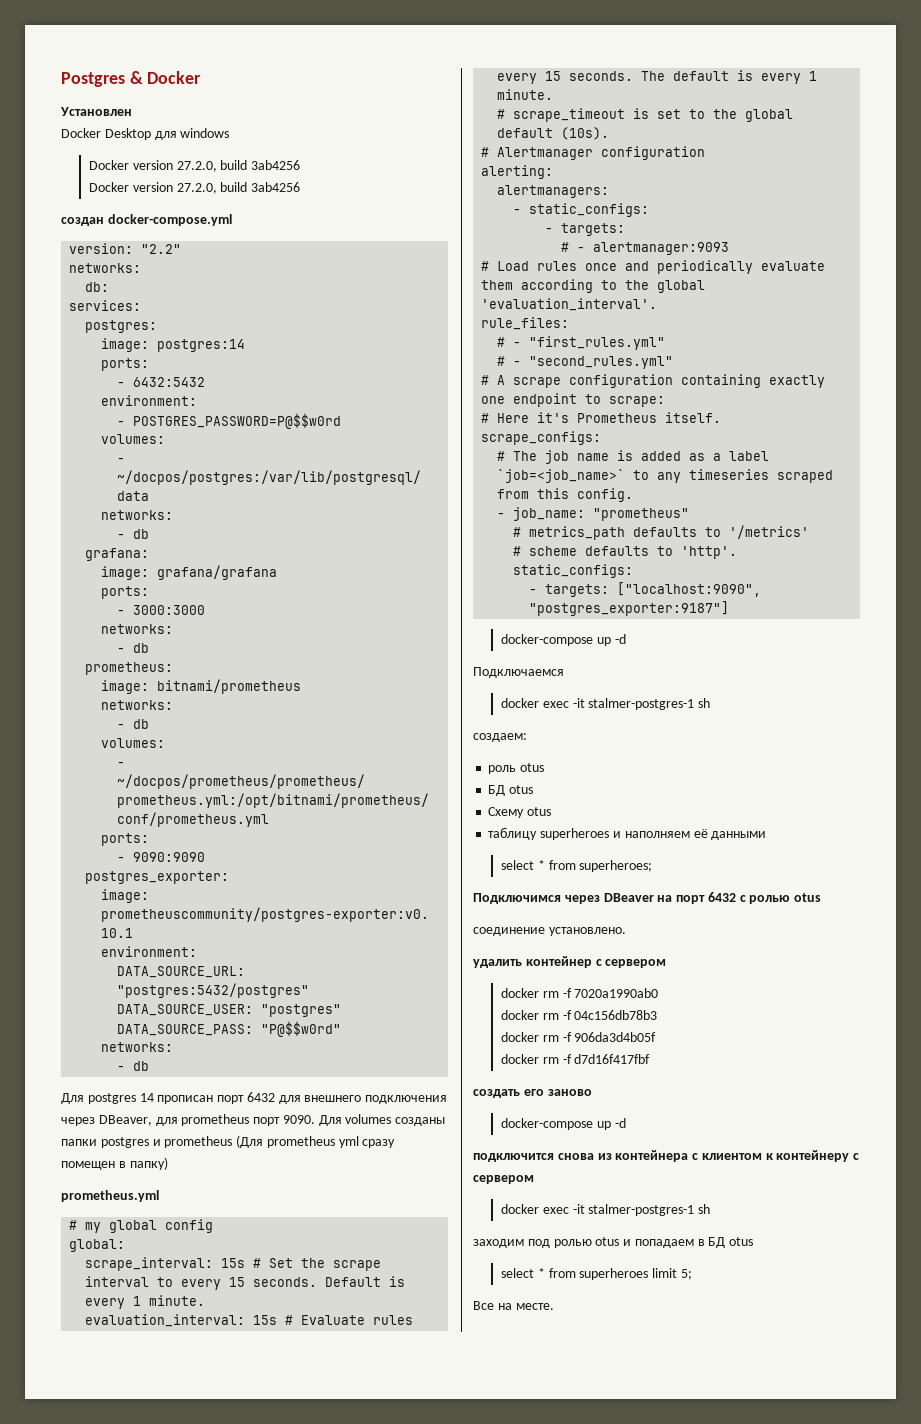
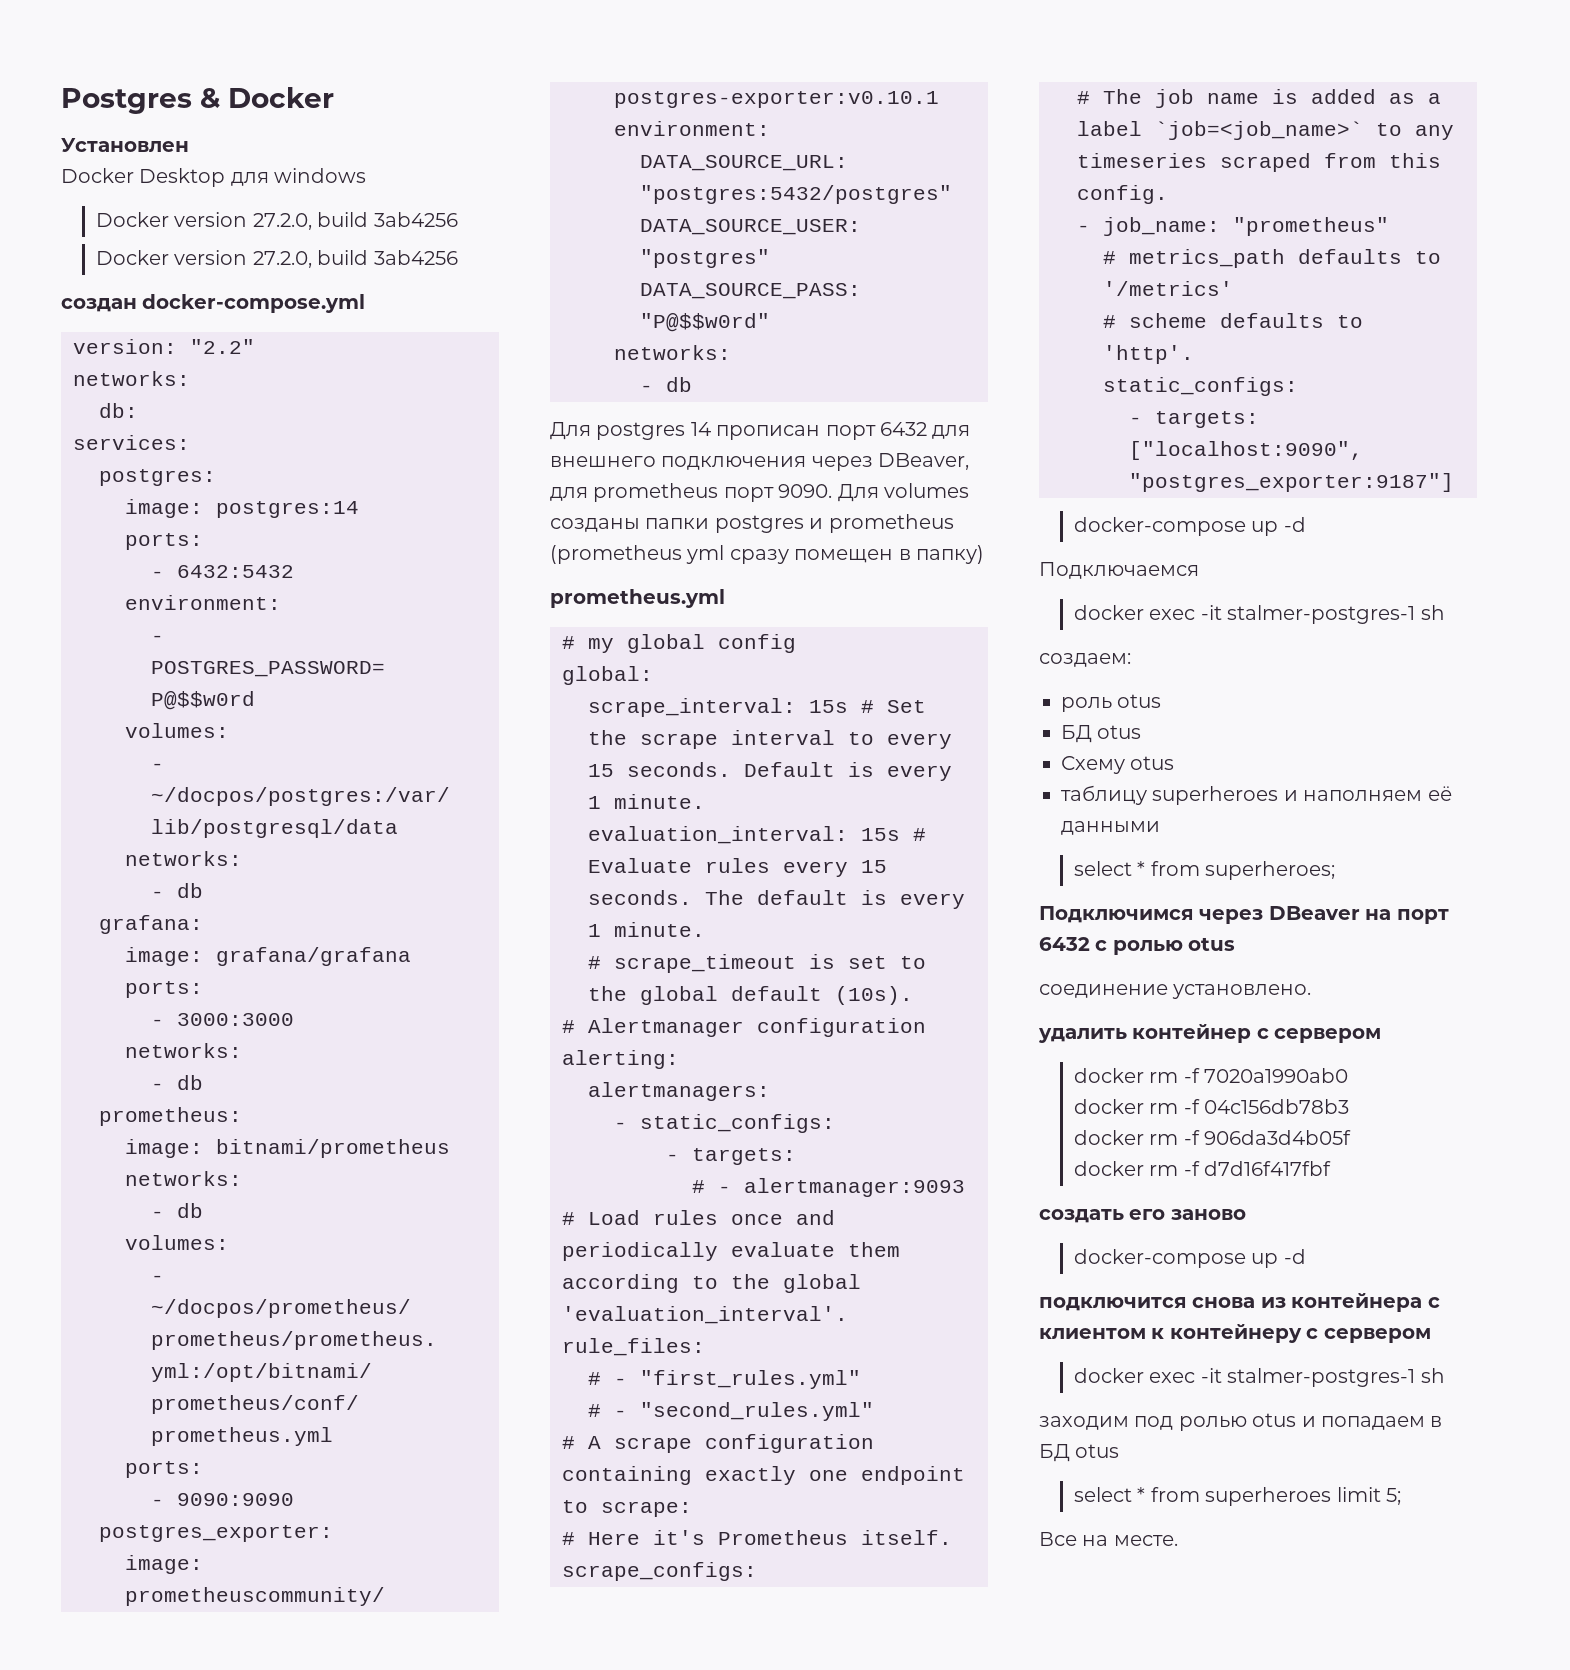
[236,1135,335,1148] (Для prometheus -> [550,545,682,564] (prometheus

